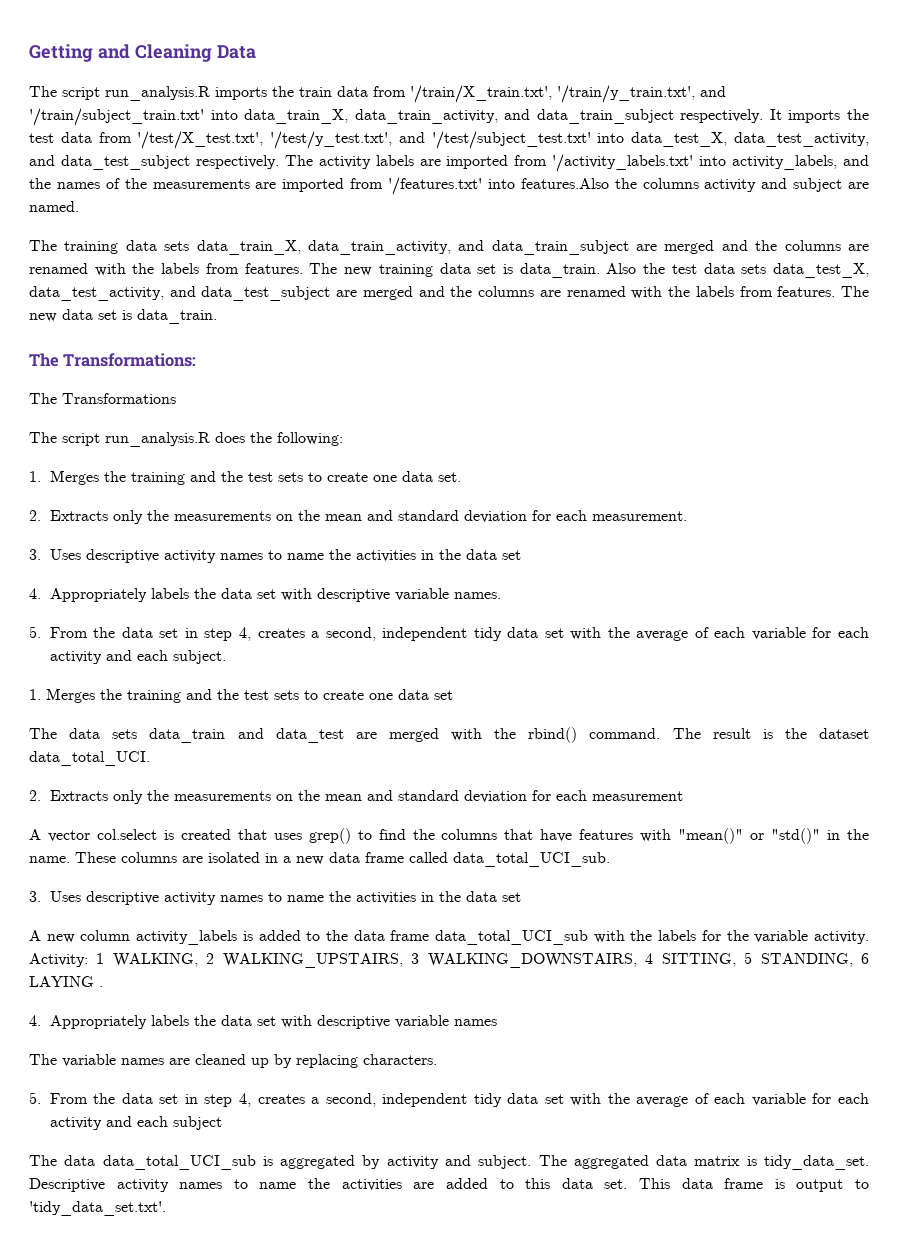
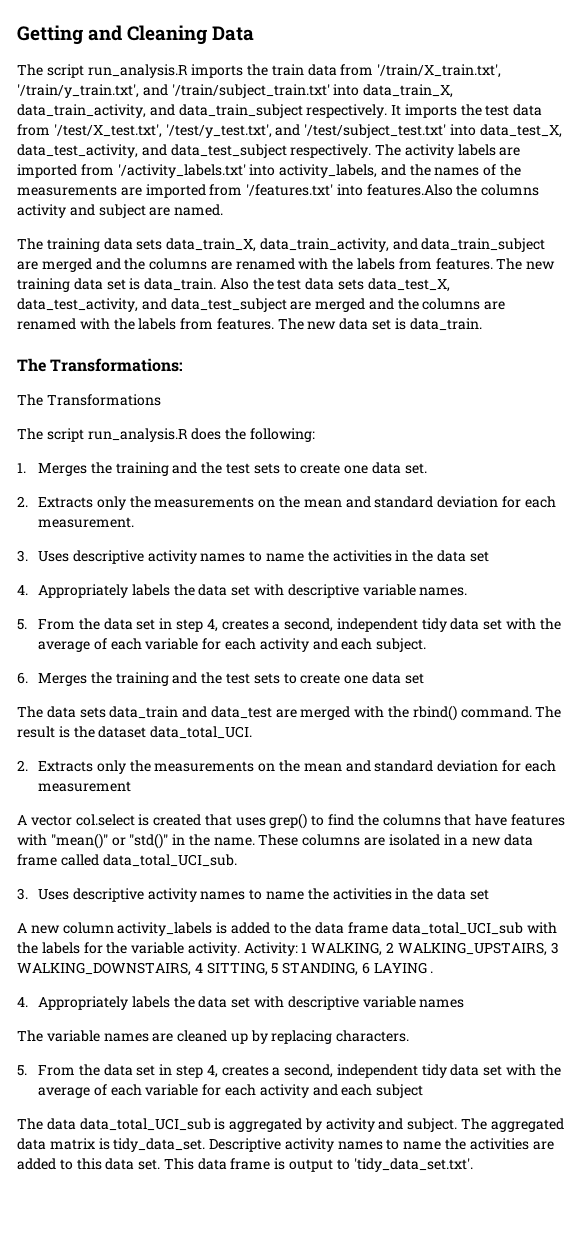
[29,689,41,700] 1. -> [17,672,28,684] 6.

